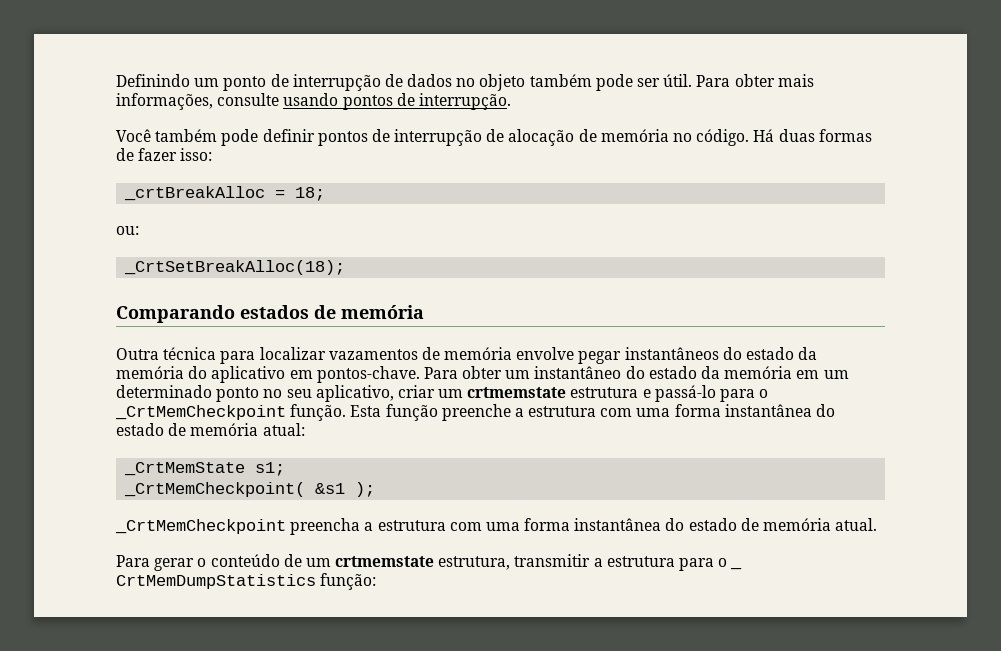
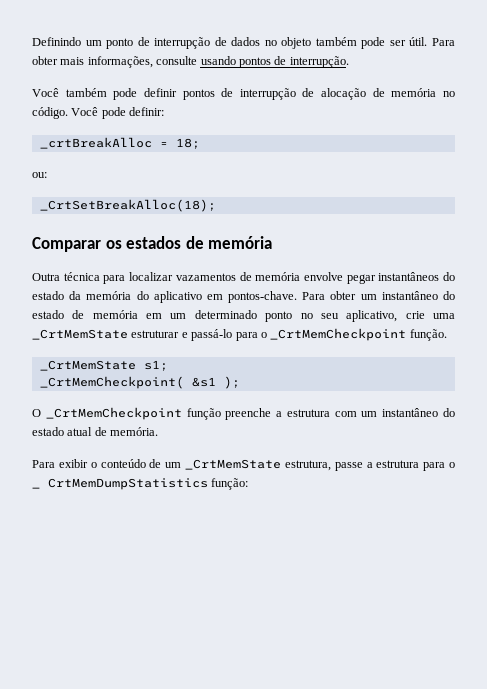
[753,129,872,142] [116,148,213,161] Há duas formas de fazer isso: -> [71,107,165,119] Você pode definir:
[116,305,235,323] Comparando -> [32,237,122,252] Comparar os
[701,366,721,379] da -> [72,310,85,319] de
[397,385,639,398] criar um crtmemstate estrutura -> [405,311,456,319] [32,329,180,340] crie uma _CrtMemState estruturar
[350,404,836,421] [116,423,305,436] Esta função preenche a estrutura com uma forma instantânea do estado de memória atual: -> (447, 335) none
[115,518,878,535] [116,555,195,571] _CrtMemCheckpoint preencha a estrutura com uma forma instantânea do estado de memória atual. // Para gerar -> [32,407,455,420] [32,427,159,436] [32,459,88,468] O _CrtMemCheckpoint função preenche a estrutura com um instantâneo do estado atual de memória. // Para exibir
[335,554,591,570] crtmemstate estrutura, transmitir -> [185,459,363,471] _CrtMemState estrutura, passe

